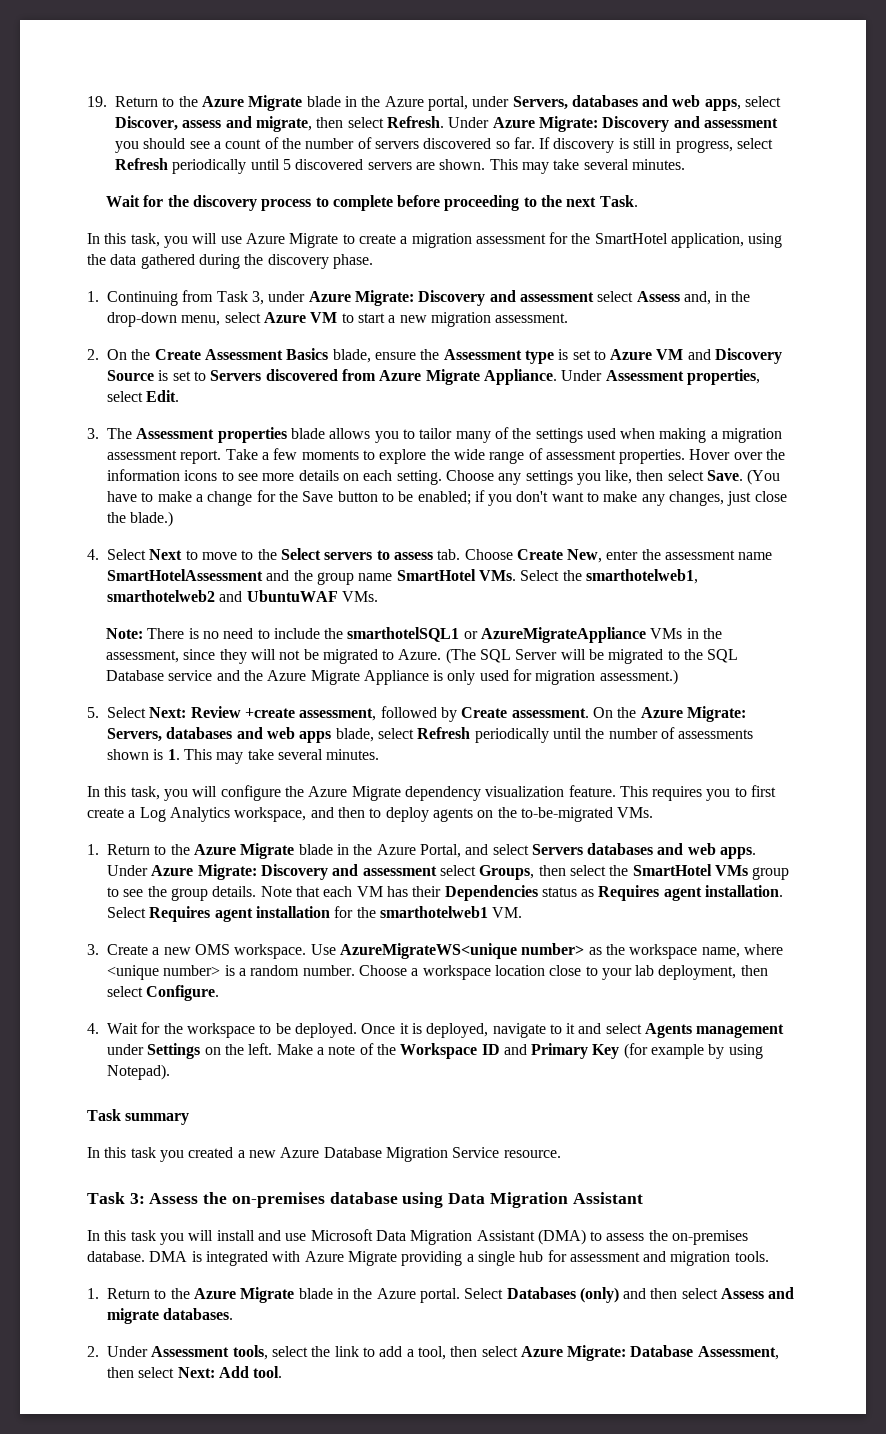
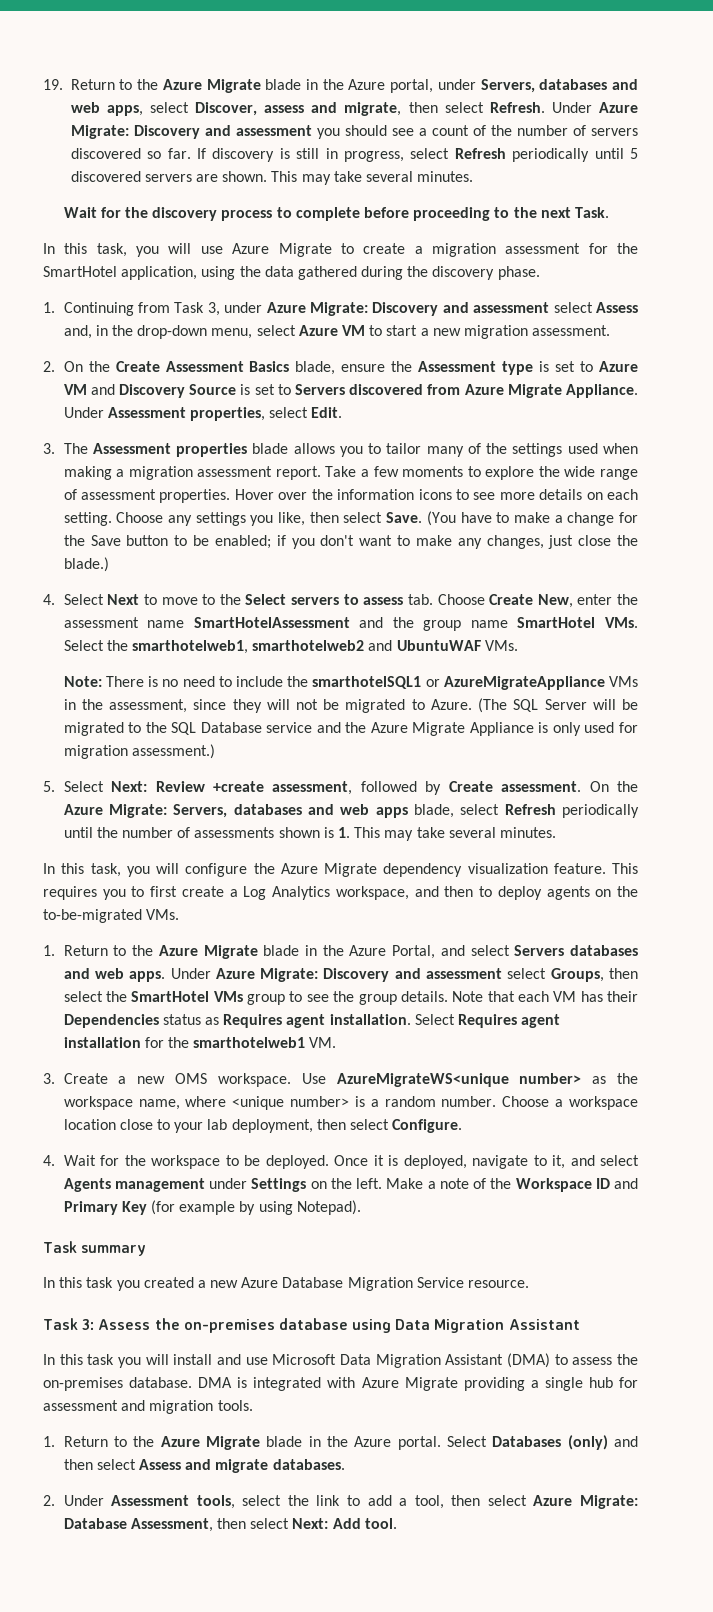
[566,1023,576,1034] it -> [552,1155,566,1169] it,

